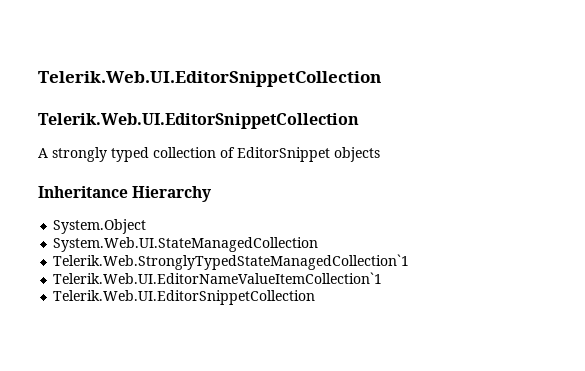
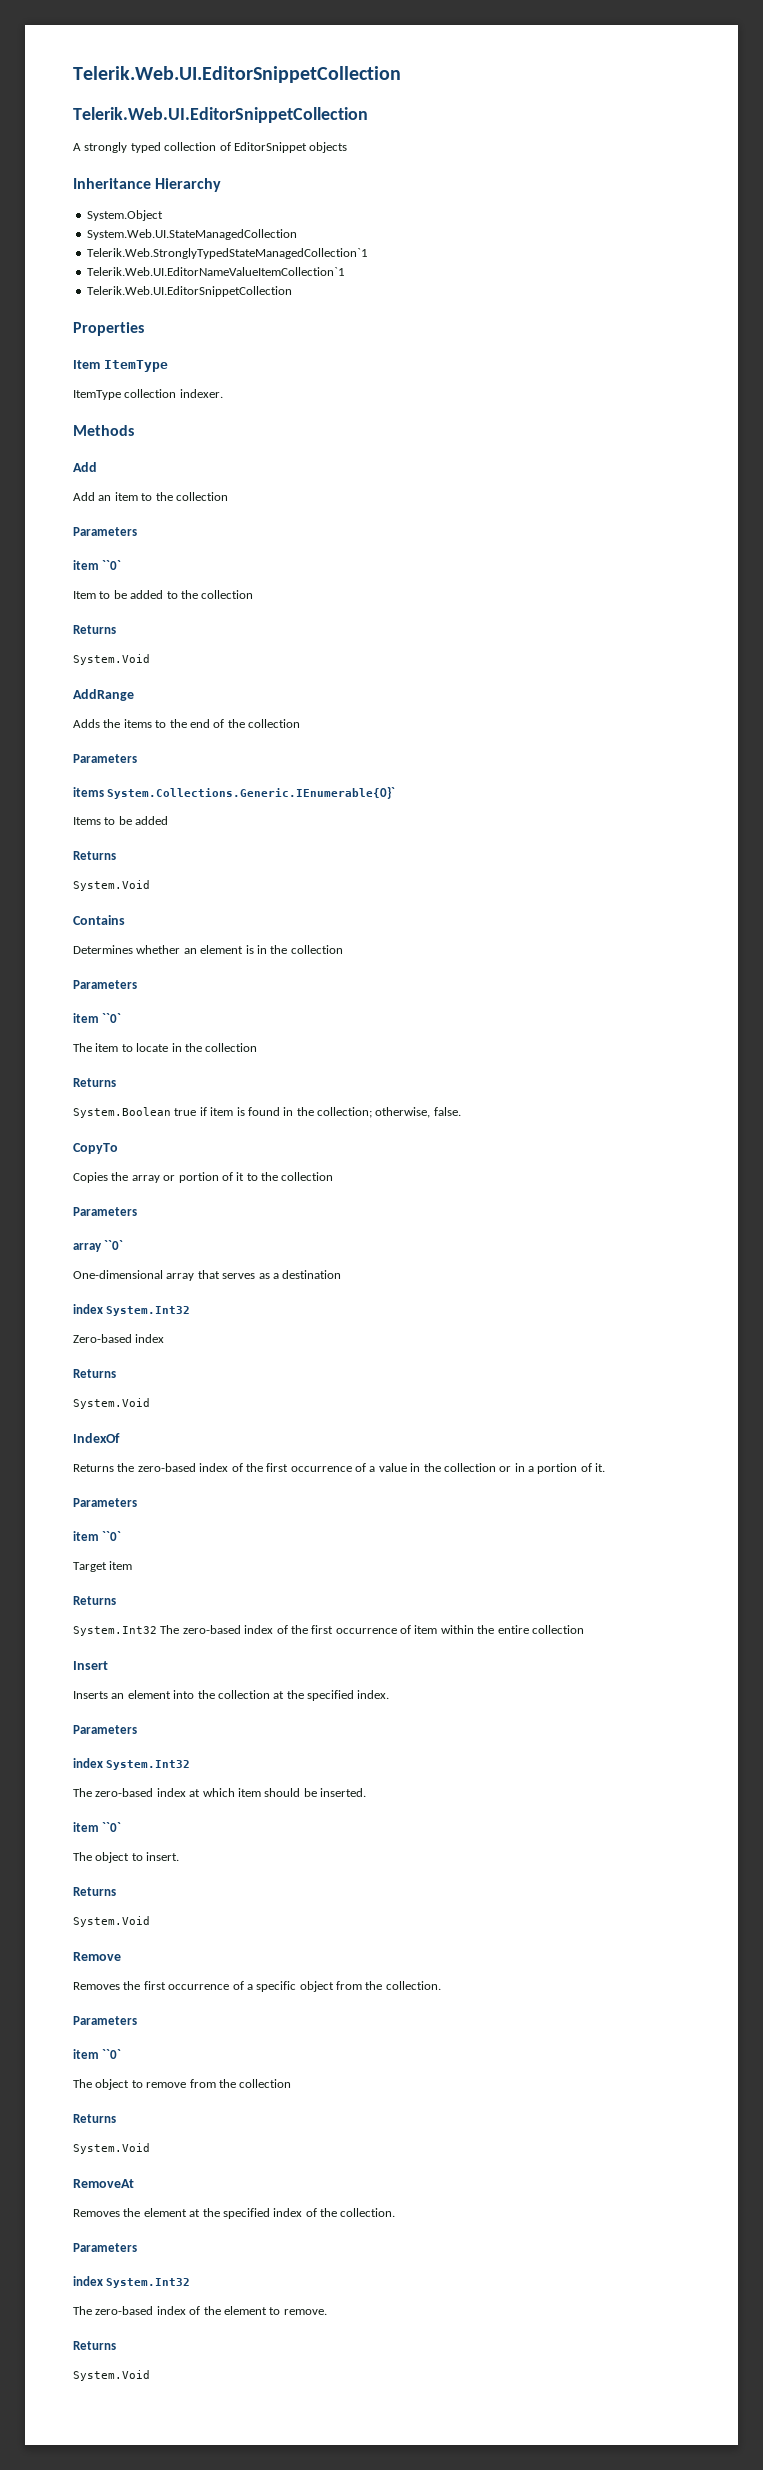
(316, 297) none -> [73,322,144,336] [73,360,168,372] [73,389,223,400] [73,425,134,436] [73,462,97,472] [73,492,228,501] [73,527,137,536] [73,560,122,570] [73,590,254,599] [73,625,116,634] [73,654,150,665] [73,689,134,701] [73,719,300,728] [73,754,137,763] [73,786,396,799] [73,816,169,825] [73,851,116,860] [73,880,150,891] [73,915,125,925] [73,945,343,954] [73,980,137,989] [73,1013,122,1023] [73,1043,258,1052] [73,1078,116,1087] [73,1107,461,1118] [73,1143,118,1154] [73,1172,334,1183] [73,1207,137,1216] [73,1240,124,1252] [73,1270,342,1281] [73,1304,191,1316] [73,1334,165,1343] [73,1369,116,1378] [73,1398,150,1409] [73,1433,120,1443] [73,1463,606,1474] [73,1498,137,1507] [73,1531,122,1541] [73,1561,133,1572] [73,1596,116,1605] [73,1625,584,1636] [73,1661,108,1670] [73,1690,390,1701] [73,1725,137,1734] [73,1758,191,1770] [73,1788,366,1797] [73,1822,122,1832] [73,1852,180,1863] [73,1887,116,1896] [73,1916,150,1927] [73,1952,121,1961] [73,1981,441,1992] [73,2016,137,2025] [73,2049,122,2059] [73,2079,292,2090] [73,2114,116,2123] [73,2143,150,2154] [73,2179,134,2188] [73,2208,396,2219] [73,2243,137,2252] [73,2276,191,2288] [73,2306,327,2315] [73,2341,116,2350] [73,2370,150,2381] // Properties // Item ItemType // ItemType collection indexer. // Methods // Add // Add an item to the collection // Parameters // item ``0` // Item to be added to the collection // Returns // System.Void // AddRange // Adds the items to the end of the collection // Parameters // items System.Collections.Generic.IEnumerable{0}` // Items to be added // Returns // System.Void // Contains // Determines whether an element is in the collection // Parameters // item ``0` // The item to locate in the collection // Returns // System.Boolean true if item is found in the collection; otherwise, false. // CopyTo // Copies the array or portion of it to the collection // Parameters // array ``0` // One-dimensional array that serves as a destination // index System.Int32 // Zero-based index // Returns // System.Void // IndexOf // Returns the zero-based index of the first occurrence of a value in the collection or in a portion of it. // Parameters // item ``0` // Target item // Returns // System.Int32 The zero-based index of the first occurrence of item within the entire collection // Insert // Inserts an element into the collection at the specified index. // Parameters // index System.Int32 // The zero-based index at which item should be inserted. // item ``0` // The object to insert. // Returns // System.Void // Remove // Removes the first occurrence of a specific object from the collection. // Parameters // item ``0` // The object to remove from the collection // Returns // System.Void // RemoveAt // Removes the element at the specified index of the collection. // Parameters // index System.Int32 // The zero-based index of the element to remove. // Returns // System.Void

